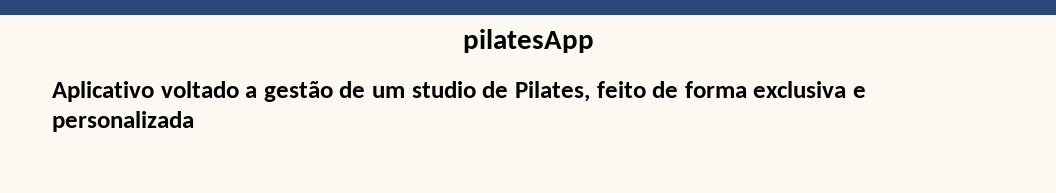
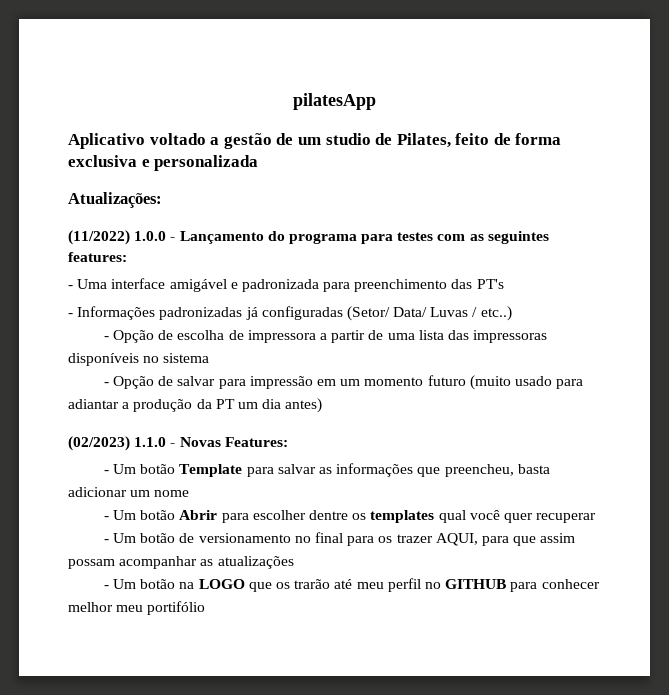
(194, 121) none -> [68,192,162,208] [68,230,549,245] [68,252,127,262] [68,278,504,292] [68,306,512,321] [103,330,548,343] [68,353,210,366] [103,375,584,390] [68,398,323,413] [68,436,288,451] [103,463,550,477] [68,487,190,497] [103,510,597,523] [103,532,576,546] [68,556,294,569] [103,578,600,592] [68,601,206,615] // Atualizações: // (11/2022) 1.0.0 - Lançamento do programa para testes com as seguintes features: // - Uma interface amigável e padronizada para preenchimento das PT's // - Informações padronizadas já configuradas (Setor/ Data/ Luvas / etc..) // - Opção de escolha de impressora a partir de uma lista das impressoras disponíveis no sistema // - Opção de salvar para impressão em um momento futuro (muito usado para adiantar a produção da PT um dia antes) // (02/2023) 1.1.0 - Novas Features: // - Um botão Template para salvar as informações que preencheu, basta adicionar um nome // - Um botão Abrir para escolher dentre os templates qual você quer recuperar // - Um botão de versionamento no final para os trazer AQUI, para que assim possam acompanhar as atualizações // - Um botão na LOGO que os trarão até meu perfil no GITHUB para conhecer melhor meu portifólio

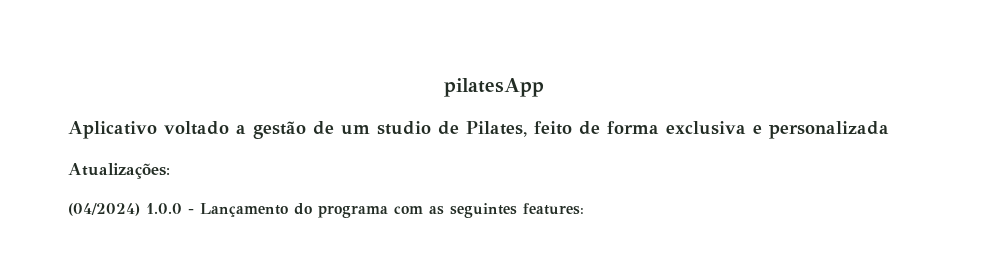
[68,230,130,245] (11/2022) -> [68,203,140,216] (04/2024)
[361,232,434,244] para testes -> (388, 212) none
[68,278,504,292] [68,306,512,321] [103,330,548,343] [68,353,210,366] [103,375,584,390] [68,398,323,413] [68,436,288,451] [103,463,550,477] [68,487,190,497] [103,510,597,523] [103,532,576,546] [68,556,294,569] [103,578,600,592] [68,601,206,615] // - Uma interface amigável e padronizada para preenchimento das PT's // - Informações padronizadas já configuradas (Setor/ Data/ Luvas / etc..) // - Opção de escolha de impressora a partir de uma lista das impressoras disponíveis no sistema // - Opção de salvar para impressão em um momento futuro (muito usado para adiantar a produção da PT um dia antes) // (02/2023) 1.1.0 - Novas Features: // - Um botão Template para salvar as informações que preencheu, basta adicionar um nome // - Um botão Abrir para escolher dentre os templates qual você quer recuperar // - Um botão de versionamento no final para os trazer AQUI, para que assim possam acompanhar as atualizações // - Um botão na LOGO que os trarão até meu perfil no GITHUB para conhecer melhor meu portifólio -> (584, 209) none

